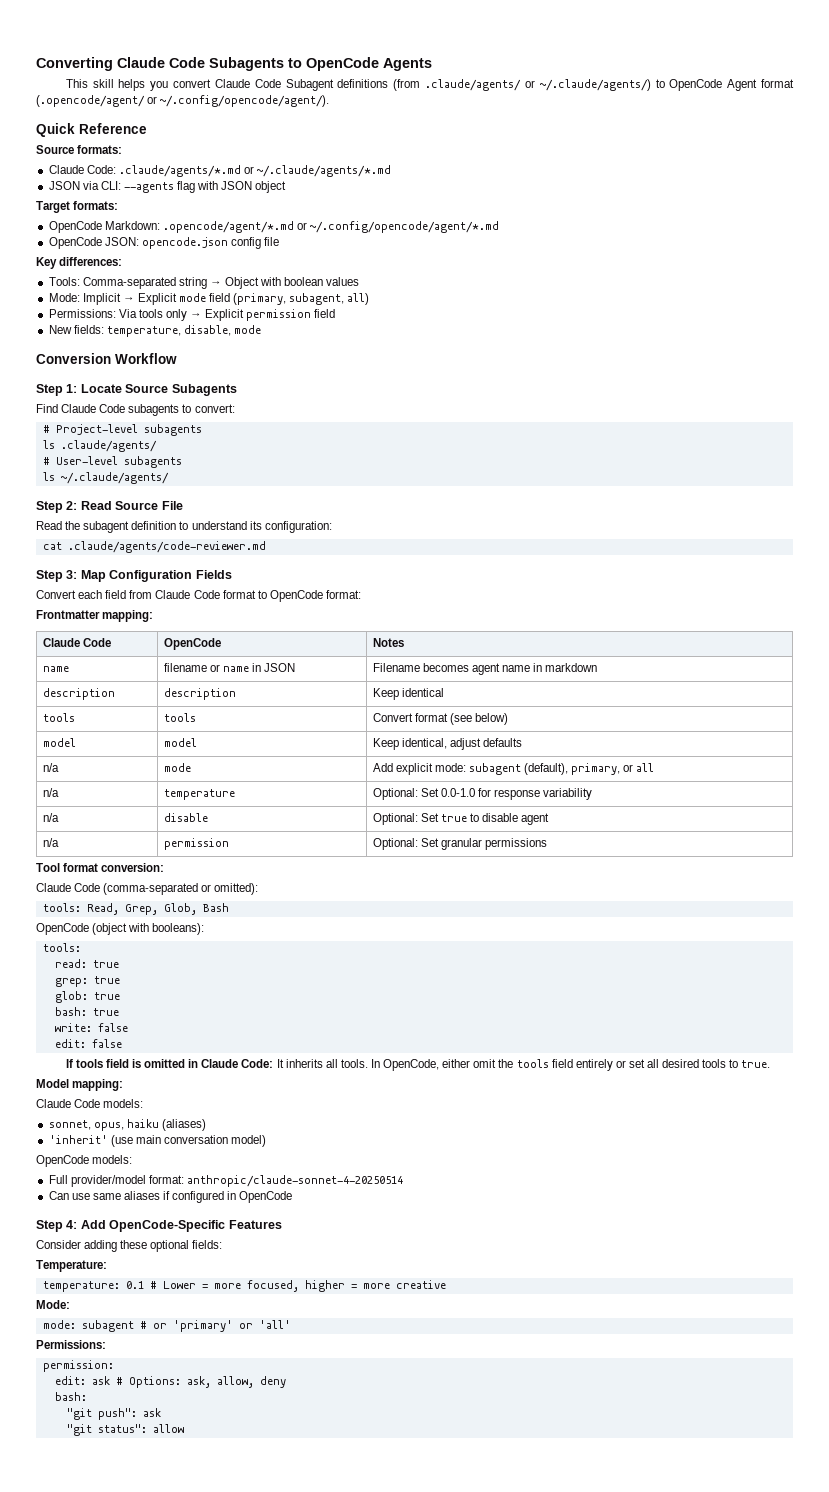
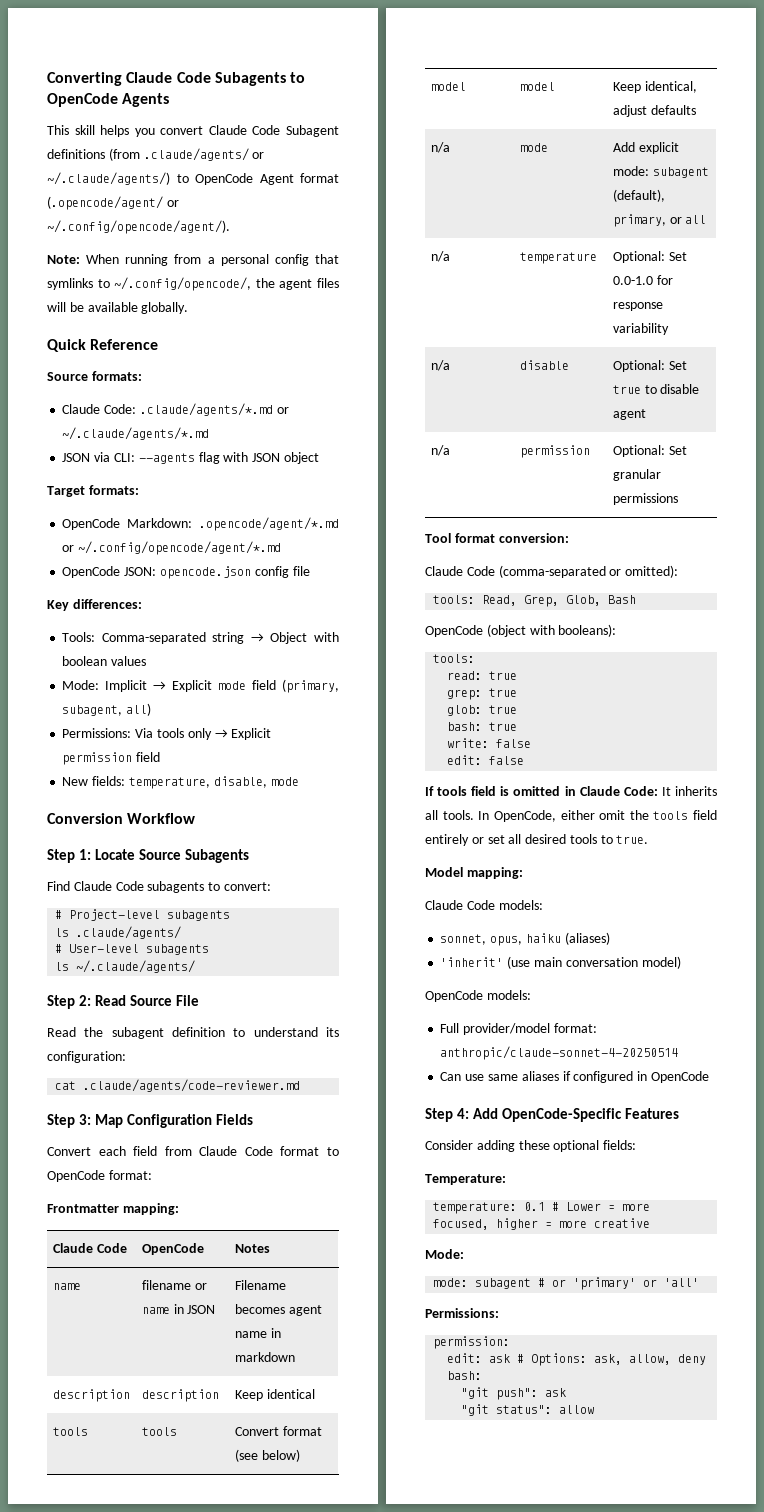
(330, 101) none -> [47,254,339,266] [47,277,339,291] [47,302,189,314] // Note: When running from a personal config that symlinks to ~/.config/opencode/, the agent files will be available globally.

